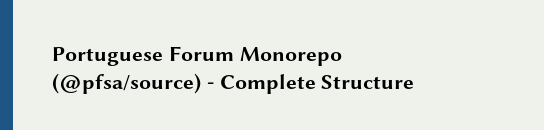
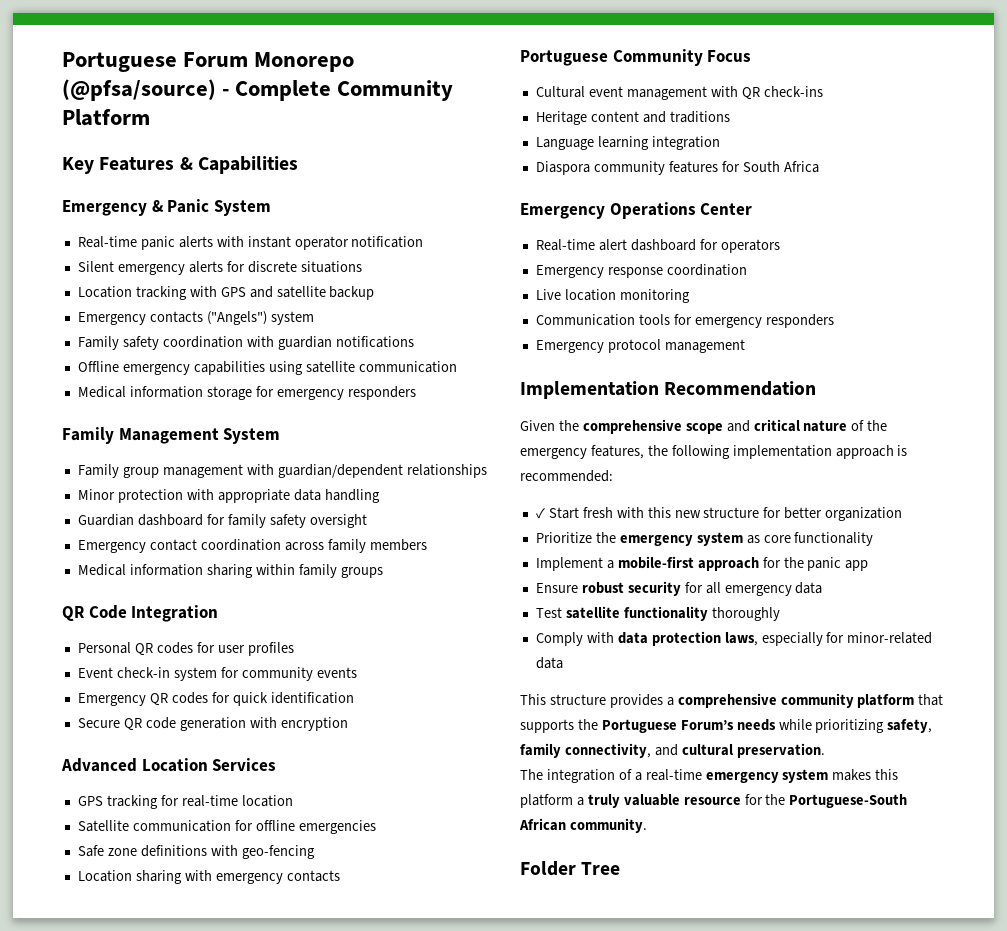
[321,75,415,89] Structure -> [337,80,454,101] [62,109,150,126] [62,156,298,174] [62,199,271,216] [77,236,424,250] [77,261,362,275] [77,286,375,300] [77,311,314,325] [77,336,414,350] [77,361,457,375] [77,386,416,400] [62,427,281,444] [77,464,487,478] [77,489,380,503] [77,514,367,528] [77,539,427,553] [77,564,383,578] [62,605,219,622] [77,642,294,656] [77,667,357,681] [77,692,354,706] [77,717,348,731] [61,758,277,772] [77,795,293,809] [77,820,376,834] [77,845,315,859] [77,870,340,884] [520,49,752,66] [535,86,823,100] [535,111,730,125] [535,136,720,150] [535,161,819,175] [520,202,753,219] [535,239,780,253] [535,264,747,278] [535,289,690,303] [535,314,834,328] [535,339,745,353] [520,381,817,399] [520,419,888,434] [520,445,908,459] [520,470,613,482] [535,507,903,521] [535,532,874,546] [535,556,869,571] [535,581,823,596] [535,606,780,621] [535,631,933,646] [535,657,563,669] [520,693,944,708] [520,719,933,733] [520,743,825,758] [520,769,899,783] [520,794,908,808] [519,818,647,833] [520,861,621,876] Community Platform // Key Features & Capabilities // Emergency & Panic System // Real-time panic alerts with instant operator notification // Silent emergency alerts for discrete situations // Location tracking with GPS and satellite backup // Emergency contacts ("Angels") system // Family safety coordination with guardian notifications // Offline emergency capabilities using satellite communication // Medical information storage for emergency responders // Family Management System // Family group management with guardian/dependent relationships // Minor protection with appropriate data handling // Guardian dashboard for family safety oversight // Emergency contact coordination across family members // Medical information sharing within family groups // QR Code Integration // Personal QR codes for user profiles // Event check-in system for community events // Emergency QR codes for quick identification // Secure QR code generation with encryption // Advanced Location Services // GPS tracking for real-time location // Satellite communication for offline emergencies // Safe zone definitions with geo-fencing // Location sharing with emergency contacts // Portuguese Community Focus // Cultural event management with QR check-ins // Heritage content and traditions // Language learning integration // Diaspora community features for South Africa // Emergency Operations Center // Real-time alert dashboard for operators // Emergency response coordination // Live location monitoring // Communication tools for emergency responders // Emergency protocol management // Implementation Recommendation // Given the comprehensive scope and critical nature of the emergency features, the following implementation approach is recommended: // ✓ Start fresh with this new structure for better organization // Prioritize the emergency system as core functionality // Implement a mobile-first approach for the panic app // Ensure robust security for all emergency data // Test satellite functionality thoroughly // Comply with data protection laws, especially for minor-related data // This structure provides a comprehensive community platform that supports the Portuguese Forum’s needs while prioritizing safety, family connectivity, and cultural preservation. // The integration of a real-time emergency system makes this platform a truly valuable resource for the Portuguese-South African community. // Folder Tree

